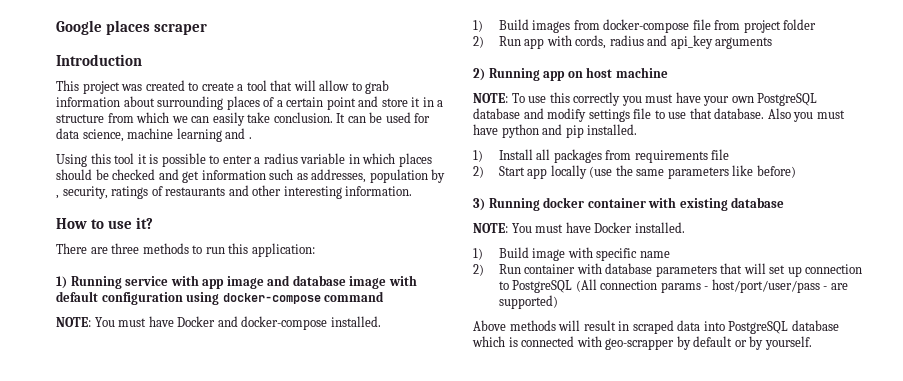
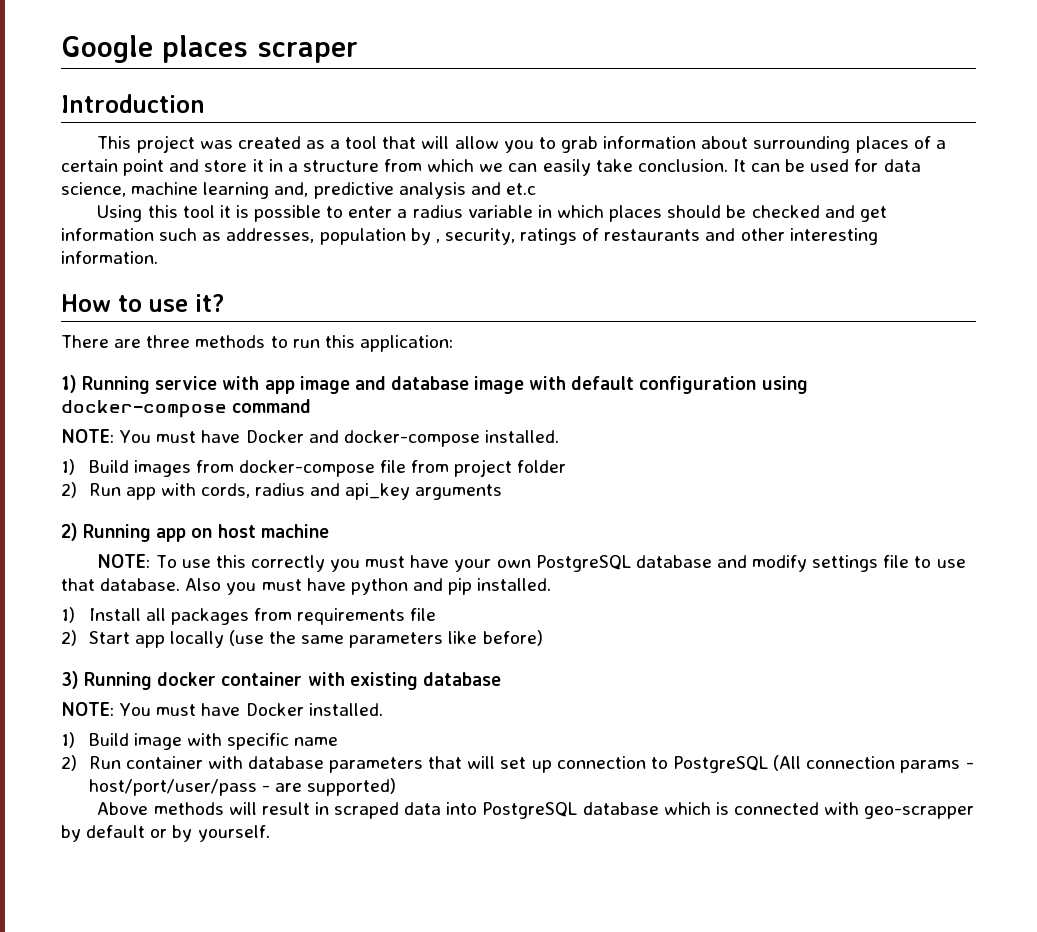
[188,82,234,91] to create -> [305,140,325,149] as
(350, 85) none -> [503,140,534,153] you
[225,128,252,139] and . -> [274,182,536,199] and, predictive analysis and et.c

